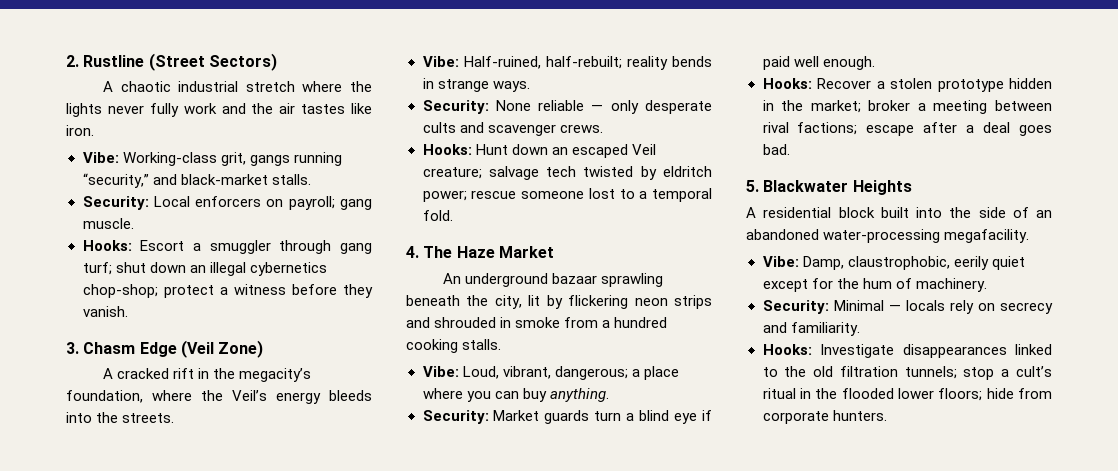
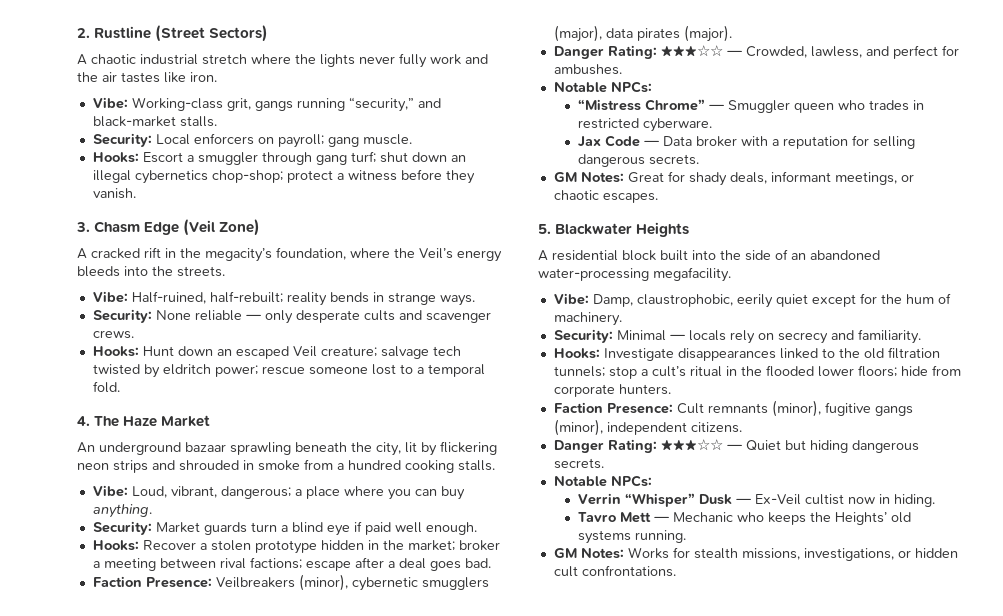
(790, 149) none -> [92,574,489,591] [553,25,732,42] [553,45,959,59] [553,64,622,75] [553,81,652,93] [577,99,924,113] [577,118,712,132] [577,135,915,149] [577,154,699,167] [553,171,914,186] [553,190,658,203] // Faction Presence: Veilbreakers (minor), cybernetic smugglers (major), data pirates (major). // Danger Rating: ★★★☆☆ — Crowded, lawless, and perfect for ambushes. // Notable NPCs: // “Mistress Chrome” — Smuggler queen who trades in restricted cyberware. // Jax Code — Data broker with a reputation for selling dangerous secrets. // GM Notes: Great for shady deals, informant meetings, or chaotic escapes.
(887, 415) none -> [553,400,913,417] [553,419,742,436] [553,439,919,453] [553,458,604,469] [553,475,652,487] [577,493,935,507] [577,512,911,525] [577,530,686,544] [553,547,958,561] [553,565,676,577] // Faction Presence: Cult remnants (minor), fugitive gangs (minor), independent citizens. // Danger Rating: ★★★☆☆ — Quiet but hiding dangerous secrets. // Notable NPCs: // Verrin “Whisper” Dusk — Ex-Veil cultist now in hiding. // Tavro Mett — Mechanic who keeps the Heights’ old systems running. // GM Notes: Works for stealth missions, investigations, or hidden cult confrontations.

